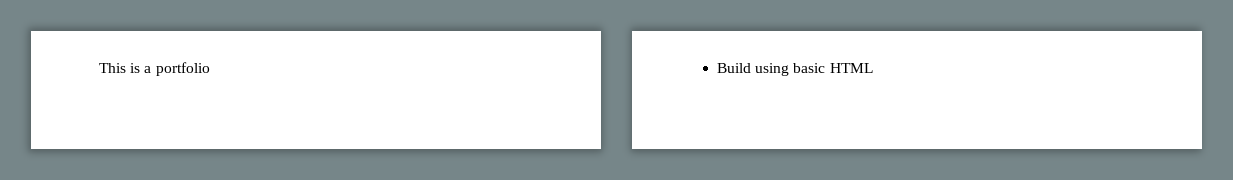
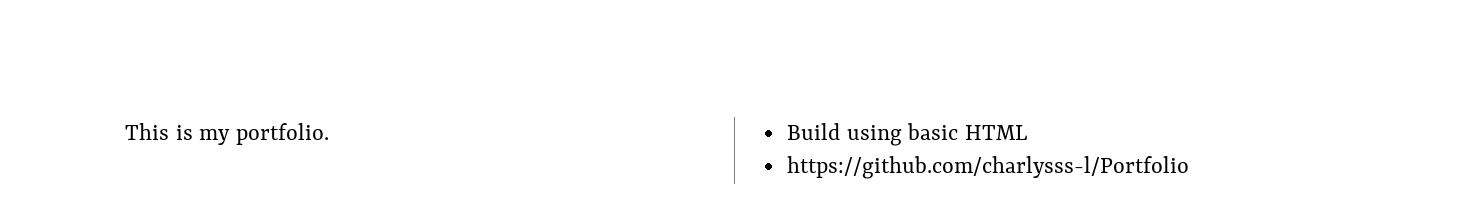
[144,62,210,76] a portfolio -> [199,123,329,145] my portfolio.
(873, 68) none -> [786,156,1189,179] // https://github.com/charlysss-l/Portfolio

